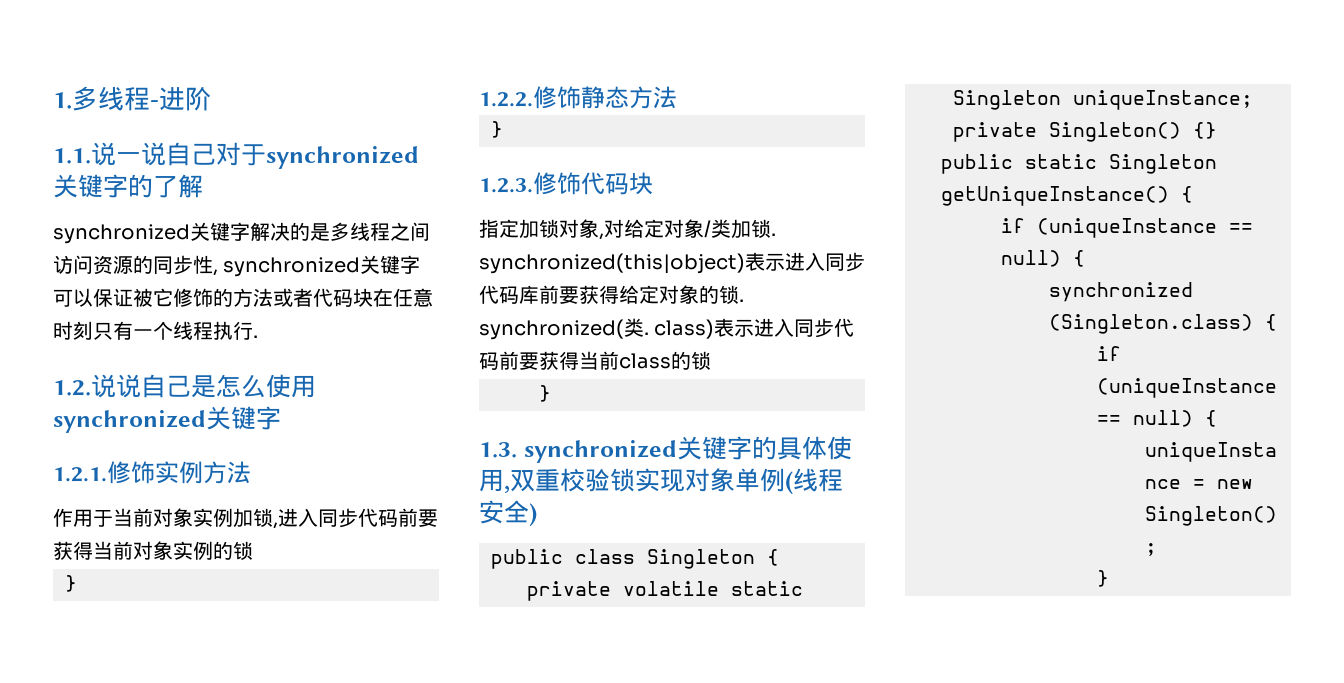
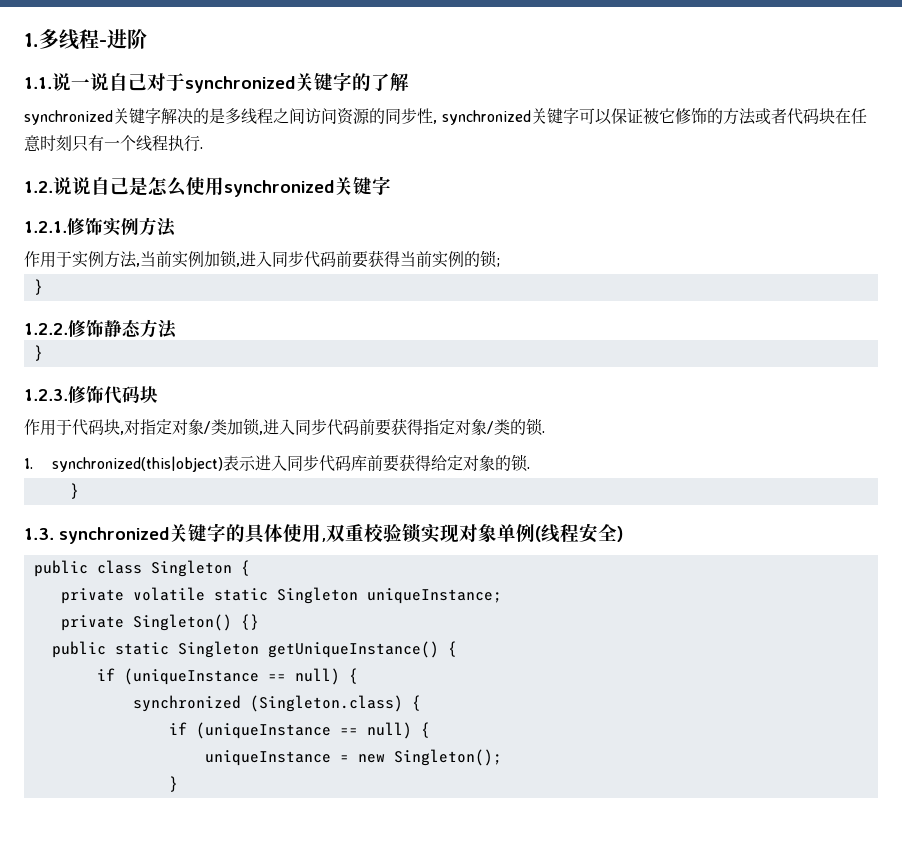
[113,508,193,527] 当前对象 -> [72,251,172,268] 实例方法,当前
[133,541,173,560] 对象 -> (432, 259) none
(253, 550) none -> [496,257,500,267] ;
[479,219,776,240] 指定加锁对象,对给定对象/类加锁. -> [24,418,545,436] [24,458,33,469] 作用于代码块,对指定对象/类加锁,进入同步代码前要获得指定对象/类的锁. // 1.
[479,318,855,340] [479,351,711,370] synchronized(类. class)表示进入同步代码前要获得当前class的锁 -> (530, 468) none

